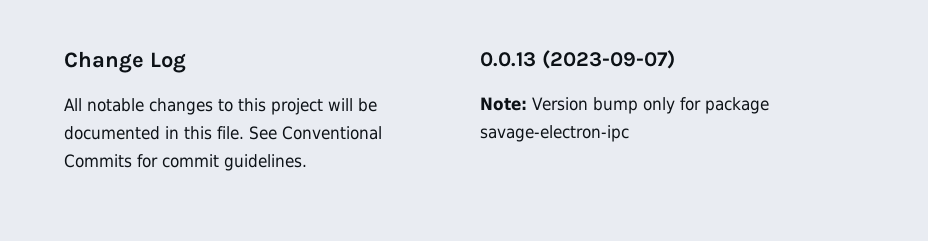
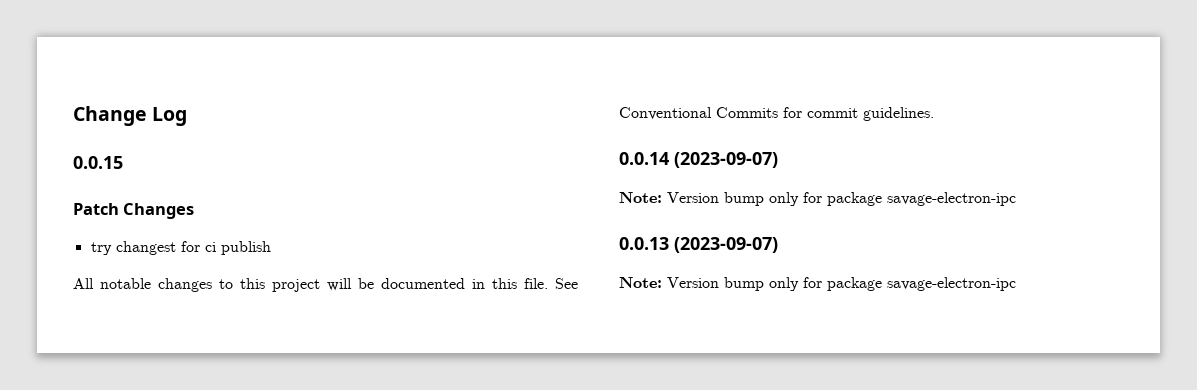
(186, 62) none -> [73,156,123,169] [73,203,195,219] [90,241,271,255] // 0.0.15 // Patch Changes // try changest for ci publish
(307, 162) none -> [619,152,778,168] [619,192,1016,206] // 0.0.14 (2023-09-07) // Note: Version bump only for package savage-electron-ipc

